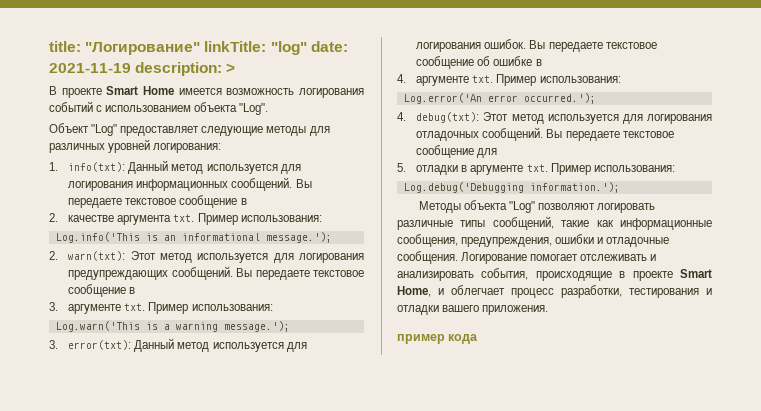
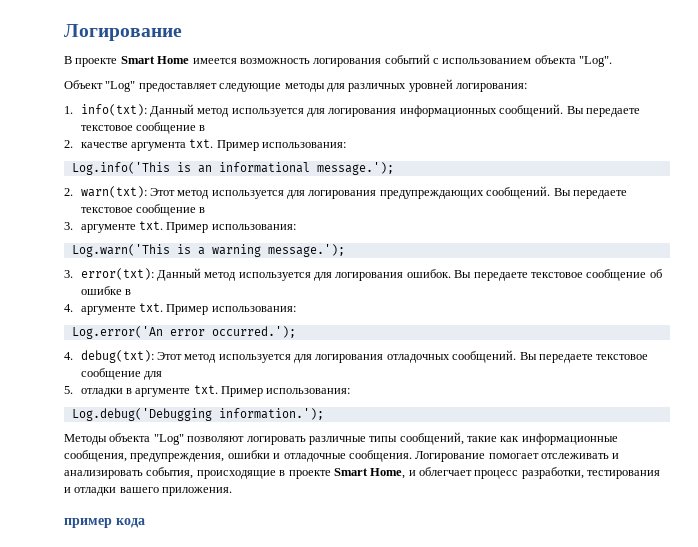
[49,41,348,55] [49,62,236,76] title: "Логирование" linkTitle: "log" date: 2021-11-19 description: > -> [64,24,182,41] Логирование

